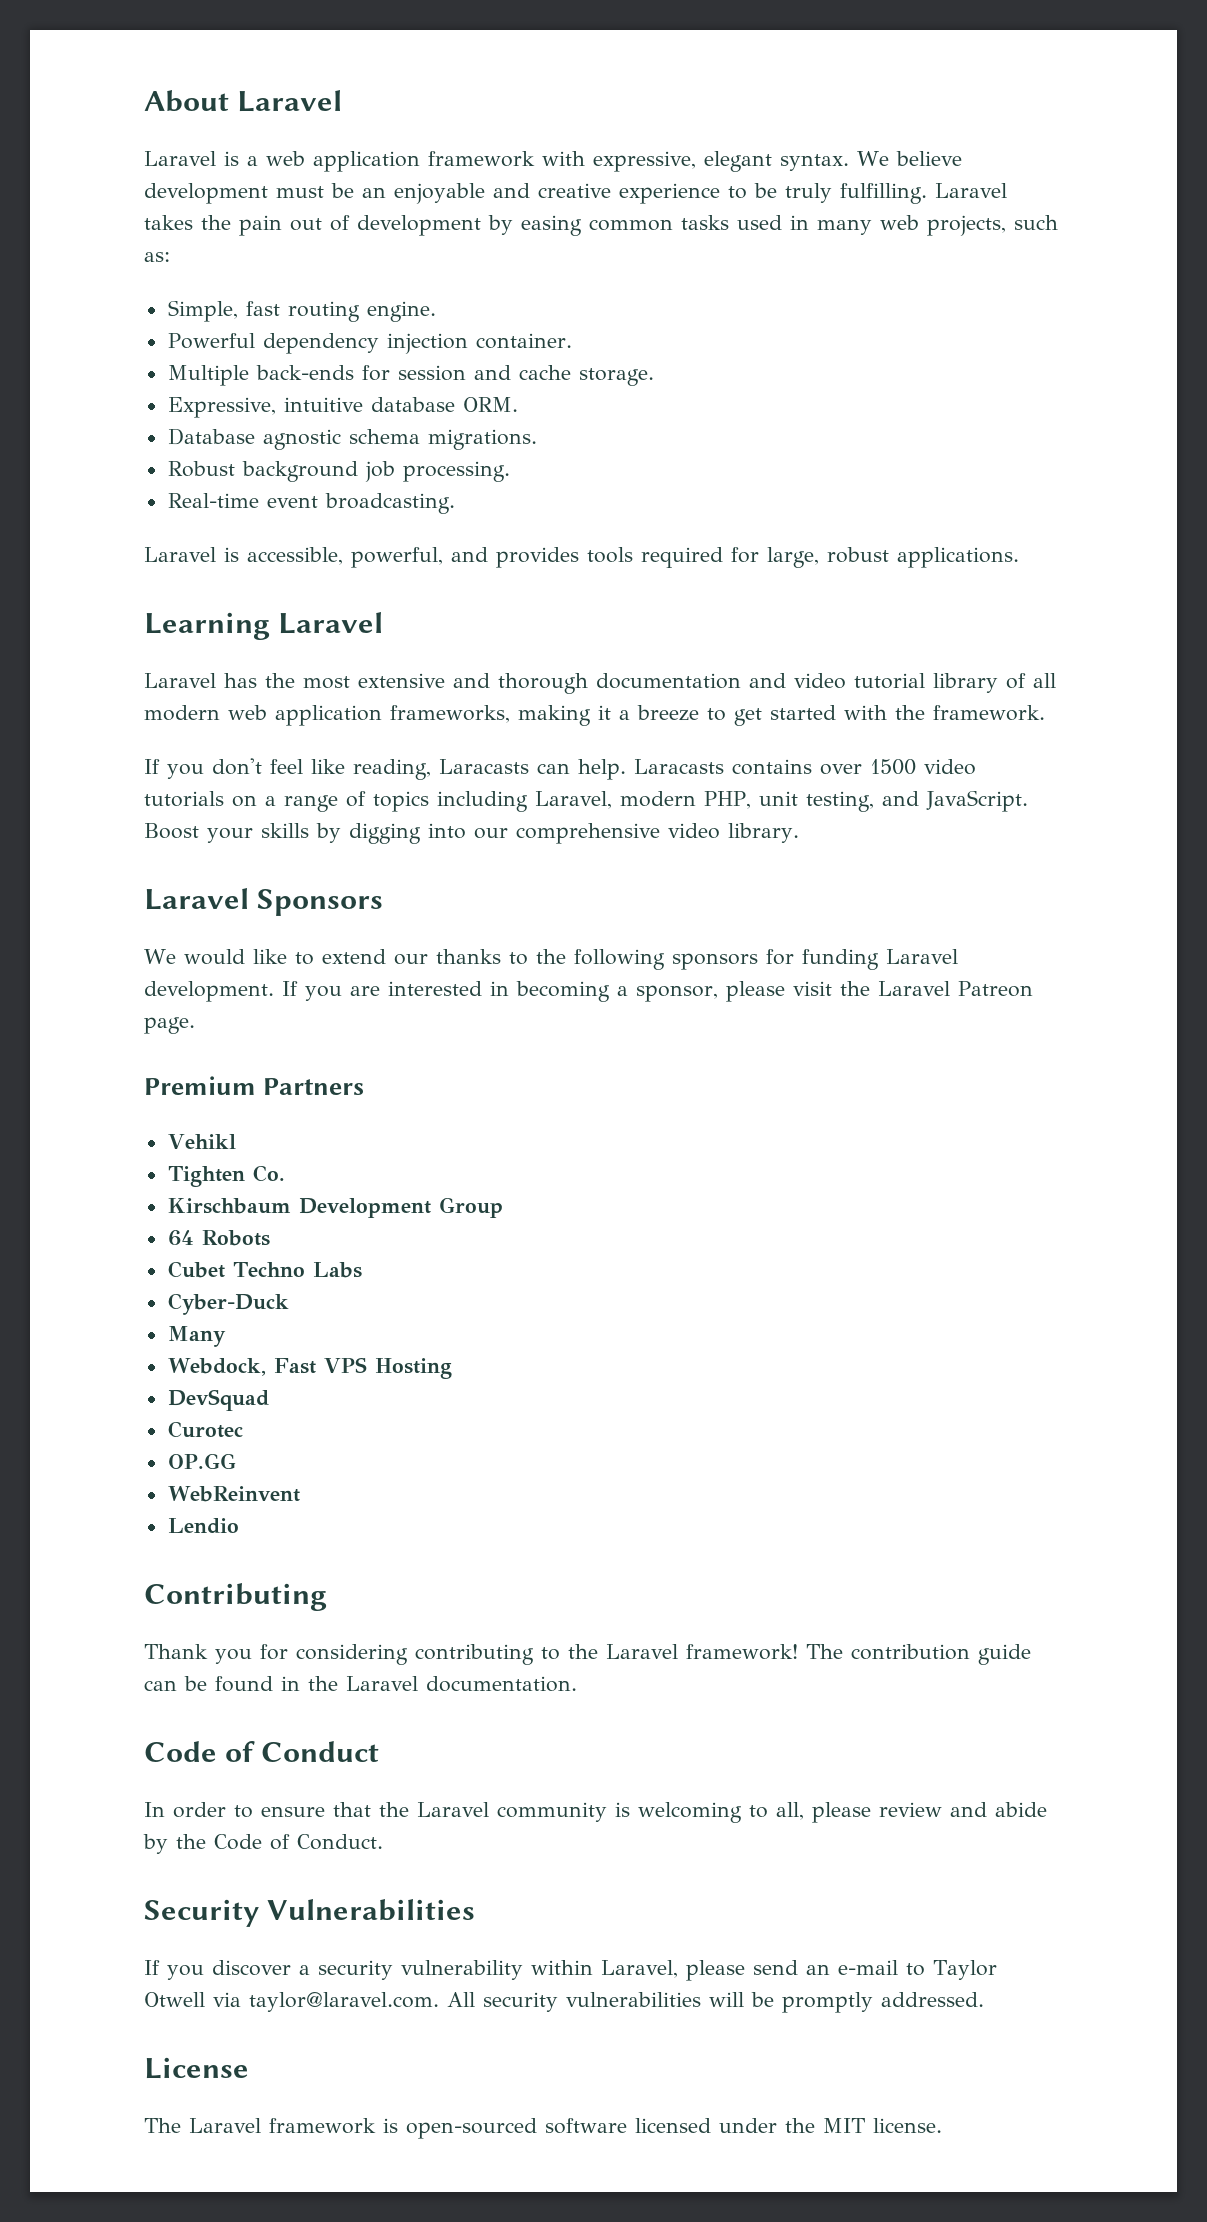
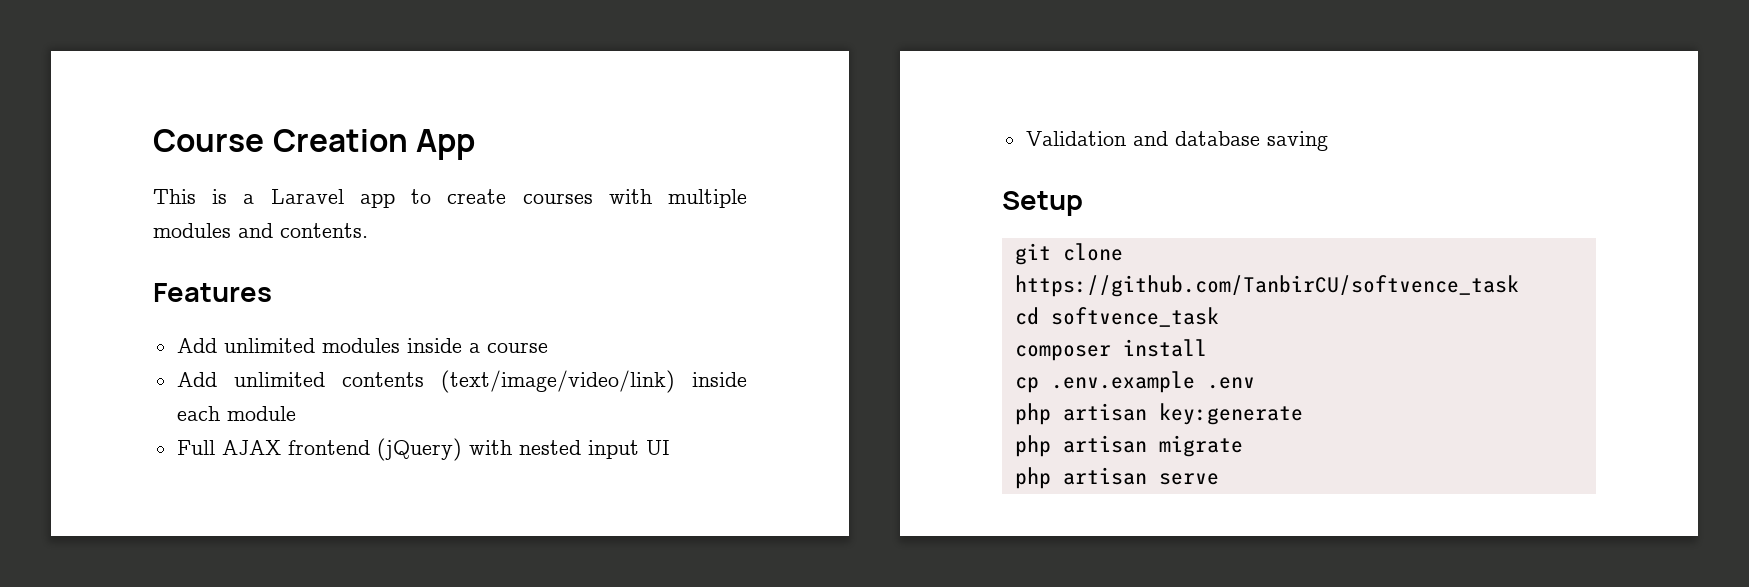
[144,90,343,112] [144,151,962,172] [144,183,1007,204] [144,215,1058,236] [144,252,170,262] [167,300,436,322] [167,333,572,354] [167,365,654,386] [167,397,518,418] [167,428,537,450] [167,461,510,482] [167,493,455,514] [144,547,1019,568] [144,612,384,640] [144,673,1056,694] [144,705,1045,726] [144,758,976,780] [144,790,1028,812] [144,823,799,844] [144,888,384,916] [144,949,958,970] [144,981,1033,1002] [144,1017,195,1034] [144,1076,365,1095] [167,1134,236,1149] [167,1165,285,1187] [167,1197,503,1218] [167,1230,270,1246] [167,1261,362,1278] [167,1293,289,1315] [167,1326,226,1347] [167,1357,452,1379] [167,1389,269,1411] [167,1421,243,1438] [167,1453,236,1469] [167,1486,300,1502] [167,1518,239,1534] [144,1583,327,1611] [144,1644,1031,1665] [144,1676,577,1692] [144,1741,380,1762] [144,1802,1047,1823] [143,1834,383,1854] [144,1899,476,1927] [144,1960,997,1981] [144,1992,984,2013] [144,2057,249,2079] [144,2118,942,2139] About Laravel // Laravel is a web application framework with expressive, elegant syntax. We believe development must be an enjoyable and creative experience to be truly fulfilling. Laravel takes the pain out of development by easing common tasks used in many web projects, such as: // Simple, fast routing engine. // Powerful dependency injection container. // Multiple back-ends for session and cache storage. // Expressive, intuitive database ORM. // Database agnostic schema migrations. // Robust background job processing. // Real-time event broadcasting. // Laravel is accessible, powerful, and provides tools required for large, robust applications. // Learning Laravel // Laravel has the most extensive and thorough documentation and video tutorial library of all modern web application frameworks, making it a breeze to get started with the framework. // If you don't feel like reading, Laracasts can help. Laracasts contains over 1500 video tutorials on a range of topics including Laravel, modern PHP, unit testing, and JavaScript. Boost your skills by digging into our comprehensive video library. // Laravel Sponsors // We would like to extend our thanks to the following sponsors for funding Laravel development. If you are interested in becoming a sponsor, please visit the Laravel Patreon page. // Premium Partners // Vehikl // Tighten Co. // Kirschbaum Development Group // 64 Robots // Cubet Techno Labs // Cyber-Duck // Many // Webdock, Fast VPS Hosting // DevSquad // Curotec // OP.GG // WebReinvent // Lendio // Contributing // Thank you for considering contributing to the Laravel framework! The contribution guide can be found in the Laravel documentation. // Code of Conduct // In order to ensure that the Laravel community is welcoming to all, please review and abide by the Code of Conduct. // Security Vulnerabilities // If you discover a security vulnerability within Laravel, please send an e-mail to Taylor Otwell via taylor@laravel.com. All security vulnerabilities will be promptly addressed. // License // The Laravel framework is open-sourced software licensed under the MIT license. -> [153,129,476,160] [153,189,747,208] [153,223,368,238] [153,283,272,302] [176,338,548,353] [176,370,747,393] [176,406,296,421] [176,438,670,461] [1025,131,1328,151] [1002,191,1083,216] [1014,243,1123,265] [1014,275,1519,297] [1014,307,1219,327] [1014,339,1207,361] [1014,371,1255,393] [1014,403,1303,425] [1014,435,1243,457] [1014,467,1219,489] Course Creation App // This is a Laravel app to create courses with multiple modules and contents. // Features // Add unlimited modules inside a course // Add unlimited contents (text/image/video/link) inside each module // Full AJAX frontend (jQuery) with nested input UI // Validation and database saving // Setup // git clone https://github.com/TanbirCU/softvence_task // cd softvence_task // composer install // cp .env.example .env // php artisan key:generate // php artisan migrate // php artisan serve

